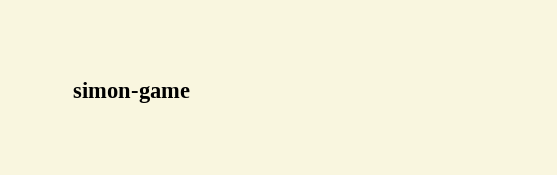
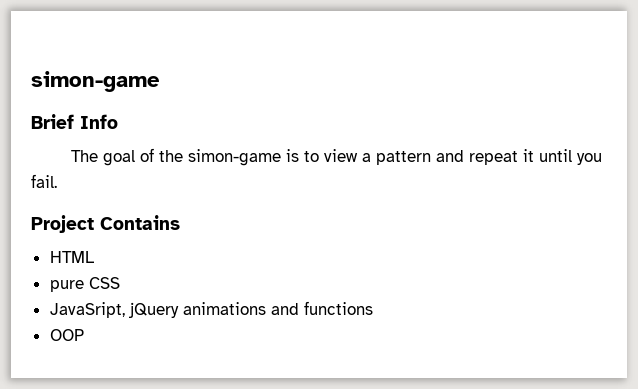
[73,82,190,103] simon-game -> [31,71,160,92] [31,114,118,129] [71,148,603,166] [31,174,57,188] [31,215,180,233] [49,251,94,263] [49,277,120,292] [49,301,373,318] [49,329,84,341] simon-game // Brief Info // The goal of the simon-game is to view a pattern and repeat it until you fail. // Project Contains // HTML // pure CSS // JavaSript, jQuery animations and functions // OOP

